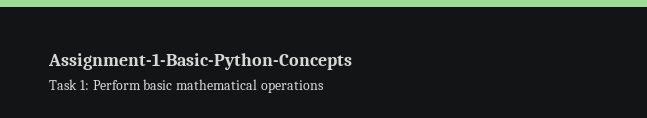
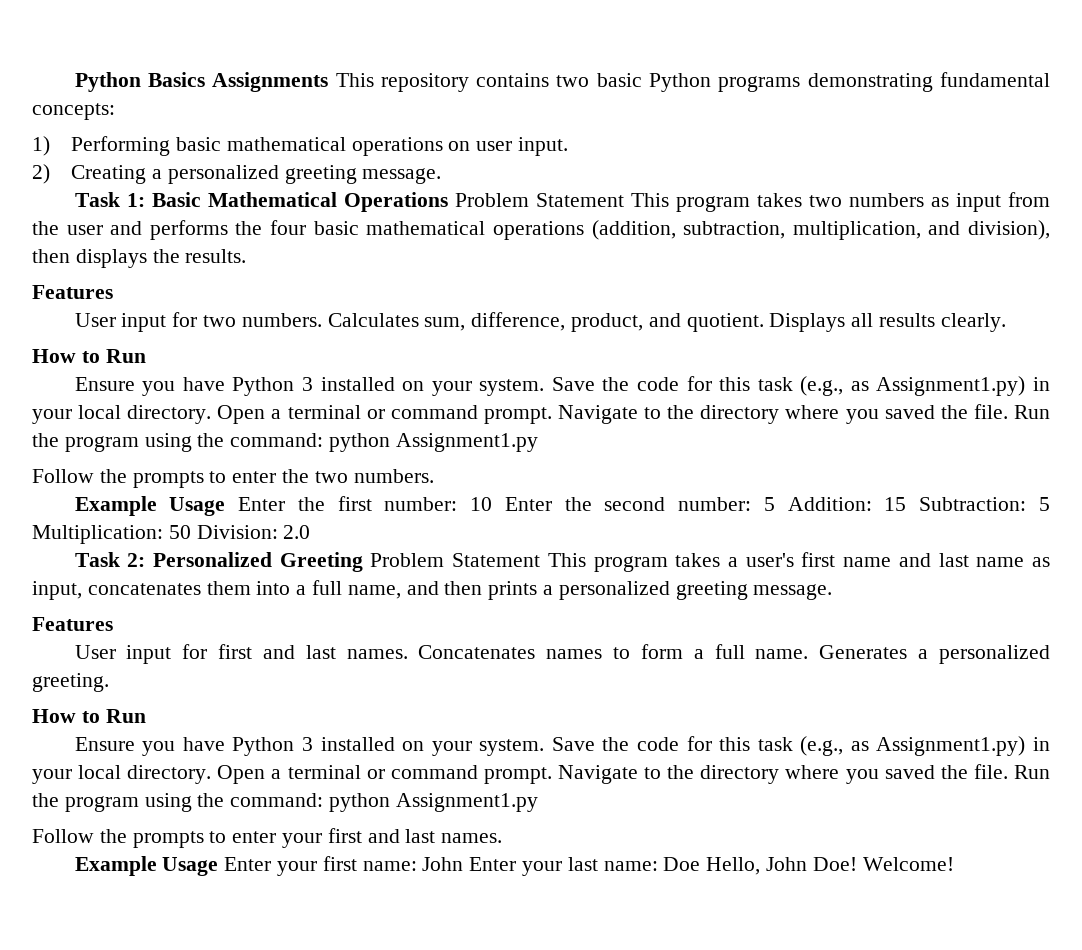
[48,53,352,70] [49,79,324,93] Assignment-1-Basic-Python-Concepts // Task 1: Perform basic mathematical operations -> [74,72,1050,92] [32,103,115,120] [32,136,568,156] [32,164,442,184] [74,192,1051,212] [32,220,1051,240] [32,249,247,268] [32,285,113,299] [74,312,1006,332] [32,349,146,363] [74,376,1050,396] [32,404,1050,424] [32,433,538,452] [32,469,434,488] [74,496,1050,516] [32,525,311,544] [74,552,1050,572] [32,580,833,600] [32,617,113,631] [74,644,1050,664] [32,673,109,692] [32,709,146,723] [74,736,1050,756] [32,764,1050,784] [32,793,538,812] [32,828,503,848] [74,856,954,876] Python Basics Assignments This repository contains two basic Python programs demonstrating fundamental concepts: // 1) Performing basic mathematical operations on user input. // 2) Creating a personalized greeting message. // Task 1: Basic Mathematical Operations Problem Statement This program takes two numbers as input from the user and performs the four basic mathematical operations (addition, subtraction, multiplication, and division), then displays the results. // Features // User input for two numbers. Calculates sum, difference, product, and quotient. Displays all results clearly. // How to Run // Ensure you have Python 3 installed on your system. Save the code for this task (e.g., as Assignment1.py) in your local directory. Open a terminal or command prompt. Navigate to the directory where you saved the file. Run the program using the command: python Assignment1.py // Follow the prompts to enter the two numbers. // Example Usage Enter the first number: 10 Enter the second number: 5 Addition: 15 Subtraction: 5 Multiplication: 50 Division: 2.0 // Task 2: Personalized Greeting Problem Statement This program takes a user's first name and last name as input, concatenates them into a full name, and then prints a personalized greeting message. // Features // User input for first and last names. Concatenates names to form a full name. Generates a personalized greeting. // How to Run // Ensure you have Python 3 installed on your system. Save the code for this task (e.g., as Assignment1.py) in your local directory. Open a terminal or command prompt. Navigate to the directory where you saved the file. Run the program using the command: python Assignment1.py // Follow the prompts to enter your first and last names. // Example Usage Enter your first name: John Enter your last name: Doe Hello, John Doe! Welcome!

